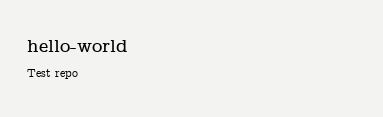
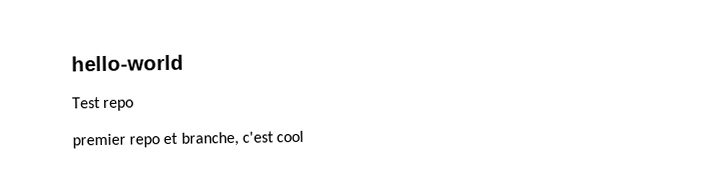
(78, 75) none -> [72,130,304,149] // premier repo et branche, c'est cool

